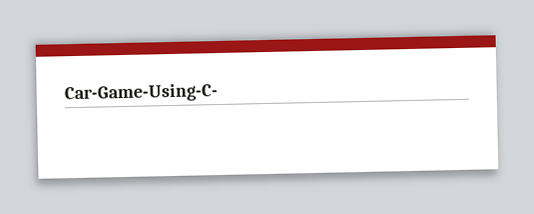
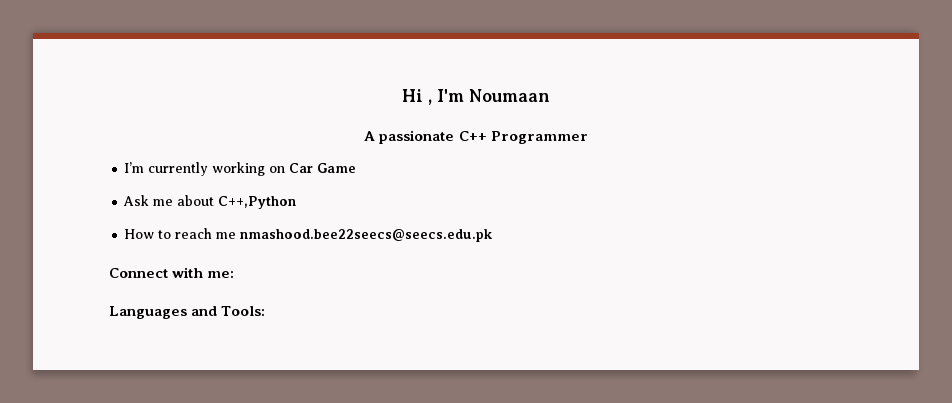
[64,83,218,104] Car-Game-Using-C- -> [402,89,550,105] [364,130,588,144] [124,162,357,176] [123,195,297,209] [124,228,494,242] [109,267,235,278] [109,306,266,319] Hi , I'm Noumaan // A passionate C++ Programmer // I’m currently working on Car Game // Ask me about C++,Python // How to reach me nmashood.bee22seecs@seecs.edu.pk // Connect with me: // Languages and Tools:

